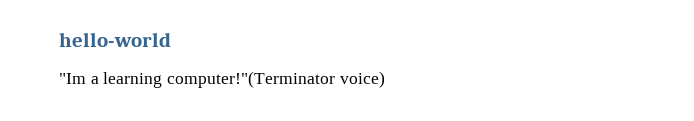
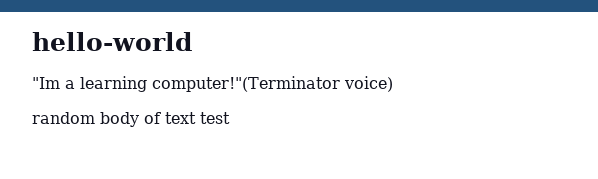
(385, 79) none -> [32,112,230,127] // random body of text test

